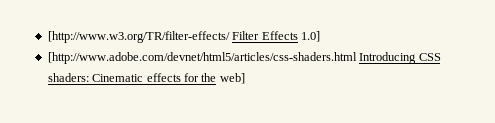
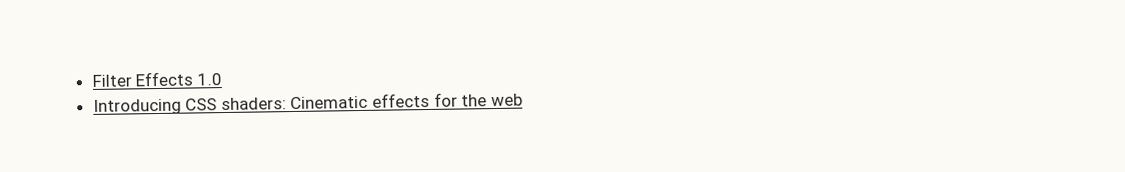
[47,31,230,43] [http://www.w3.org/TR/filter-effects/ -> (91, 80) none
[300,31,320,42] [47,52,357,64] 1.0] // [http://www.adobe.com/devnet/html5/articles/css-shaders.html -> [196,73,222,86] 1.0 //
[219,73,245,84] web] -> [490,93,523,107] web

